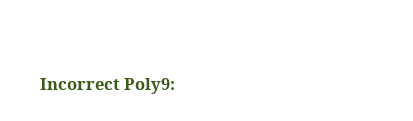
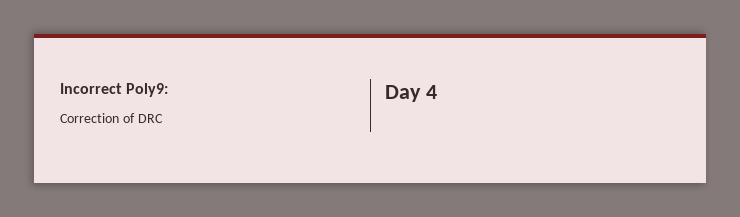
(176, 86) none -> [60,113,163,123] [385,85,437,102] // Correction of DRC // Day 4

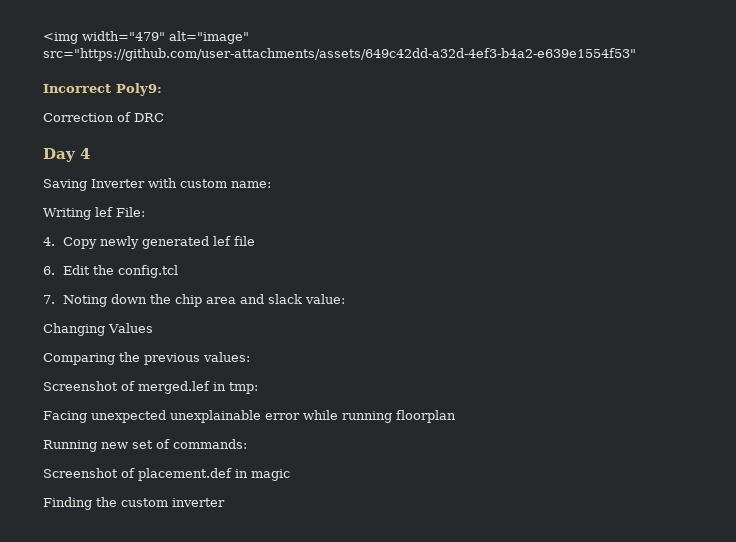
(60, 88) none -> [43,31,249,44] [43,48,636,61] <img width="479" alt="image" src="https://github.com/user-attachments/assets/649c42dd-a32d-4ef3-b4a2-e639e1554f53" //
(437, 92) none -> [43,178,271,191] [43,207,145,220] [43,236,255,249] [43,265,178,278] [43,294,345,307] [43,323,153,336] [43,352,250,365] [43,381,258,394] [43,410,456,423] [43,439,247,452] [43,468,290,481] [43,497,225,510] // Saving Inverter with custom name: // Writing lef File: // 4. Copy newly generated lef file // 6. Edit the config.tcl // 7. Noting down the chip area and slack value: // Changing Values // Comparing the previous values: // Screenshot of merged.lef in tmp: // Facing unexpected unexplainable error while running floorplan // Running new set of commands: // Screenshot of placement.def in magic // Finding the custom inverter

